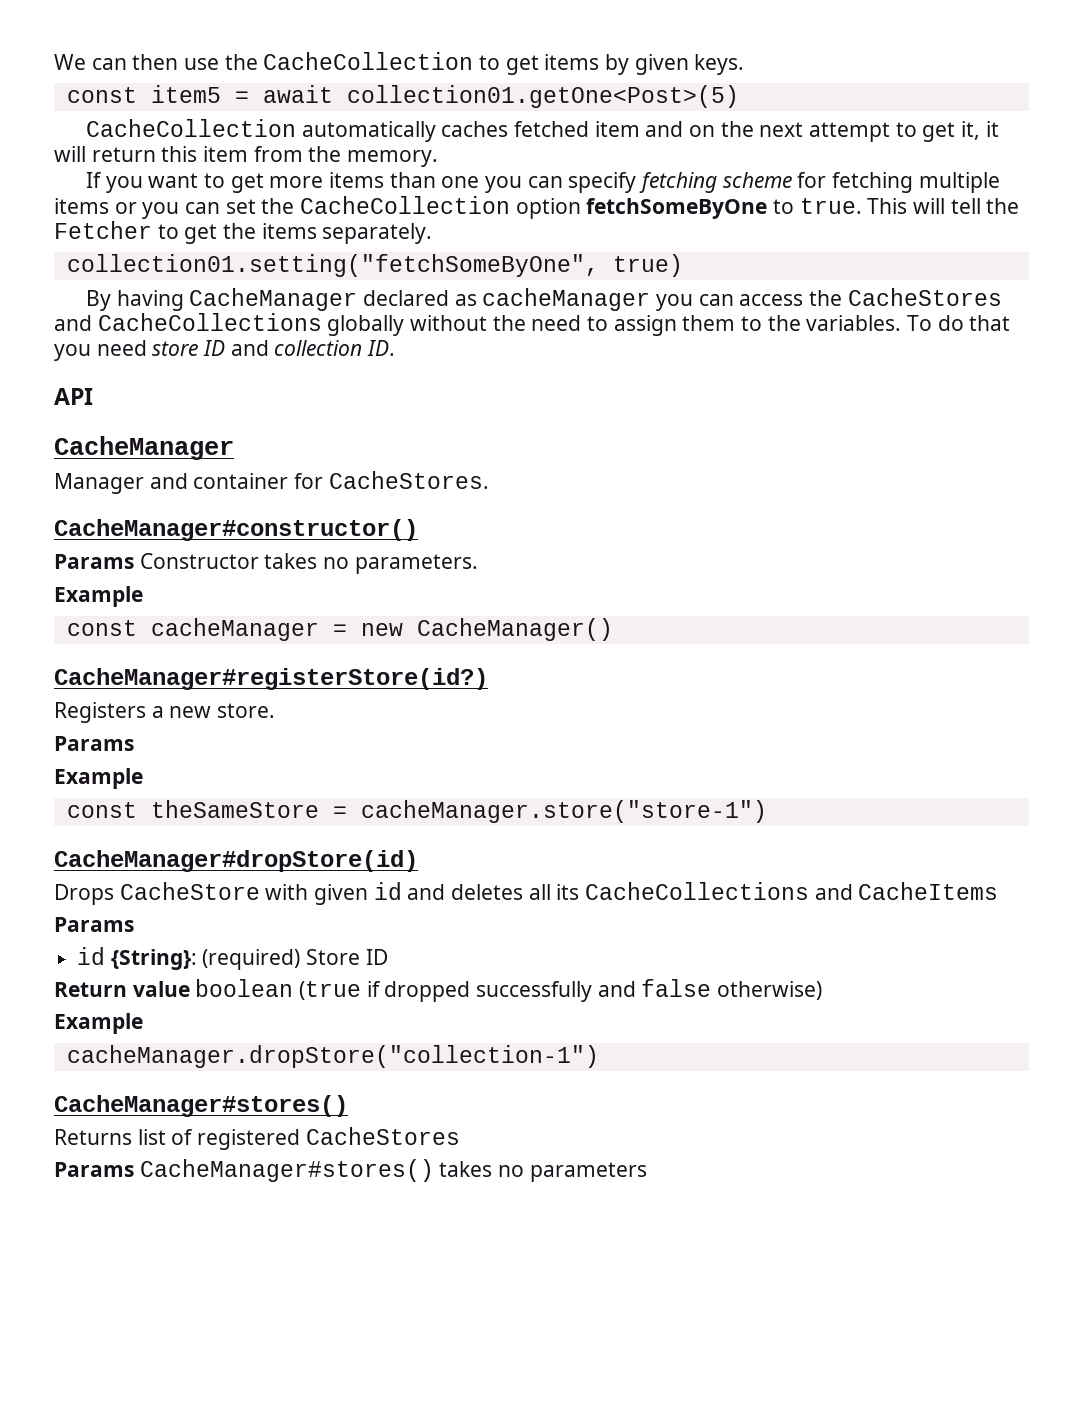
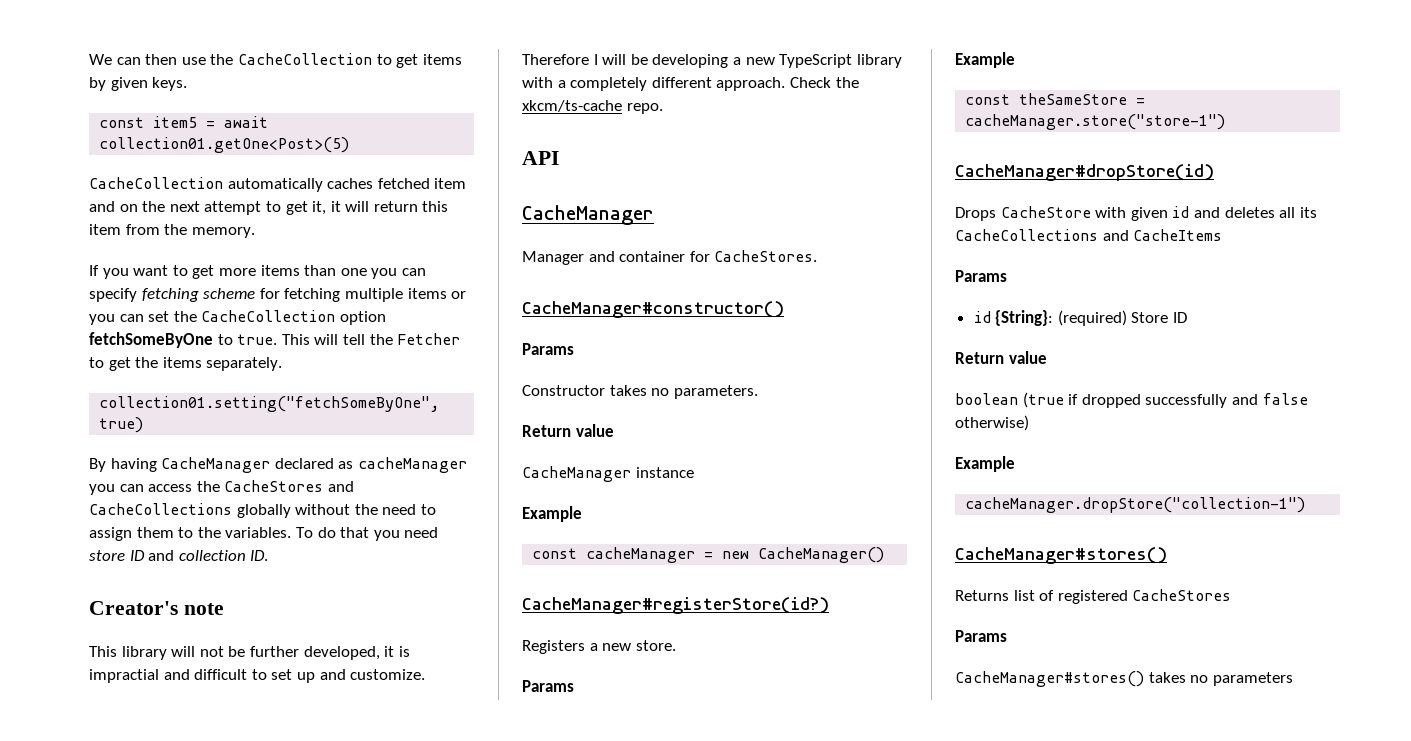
(396, 348) none -> [89,601,224,615] [89,646,410,660] [89,669,426,683] [522,54,902,68] [522,77,859,91] [522,100,663,114] // Creator's note // This library will not be further developed, it is impractial and difficult to set up and customize. Therefore I will be developing a new TypeScript library with a completely different approach. Check the xkcm/ts-cache repo.
(134, 561) none -> (574, 349) //
(478, 564) none -> [522,424,614,437] [522,466,694,482] // Return value // CacheManager instance
(190, 989) none -> (1047, 357) //
(134, 1169) none -> (1007, 636) //

